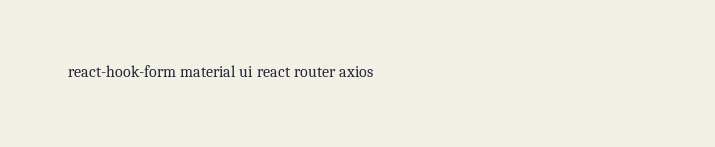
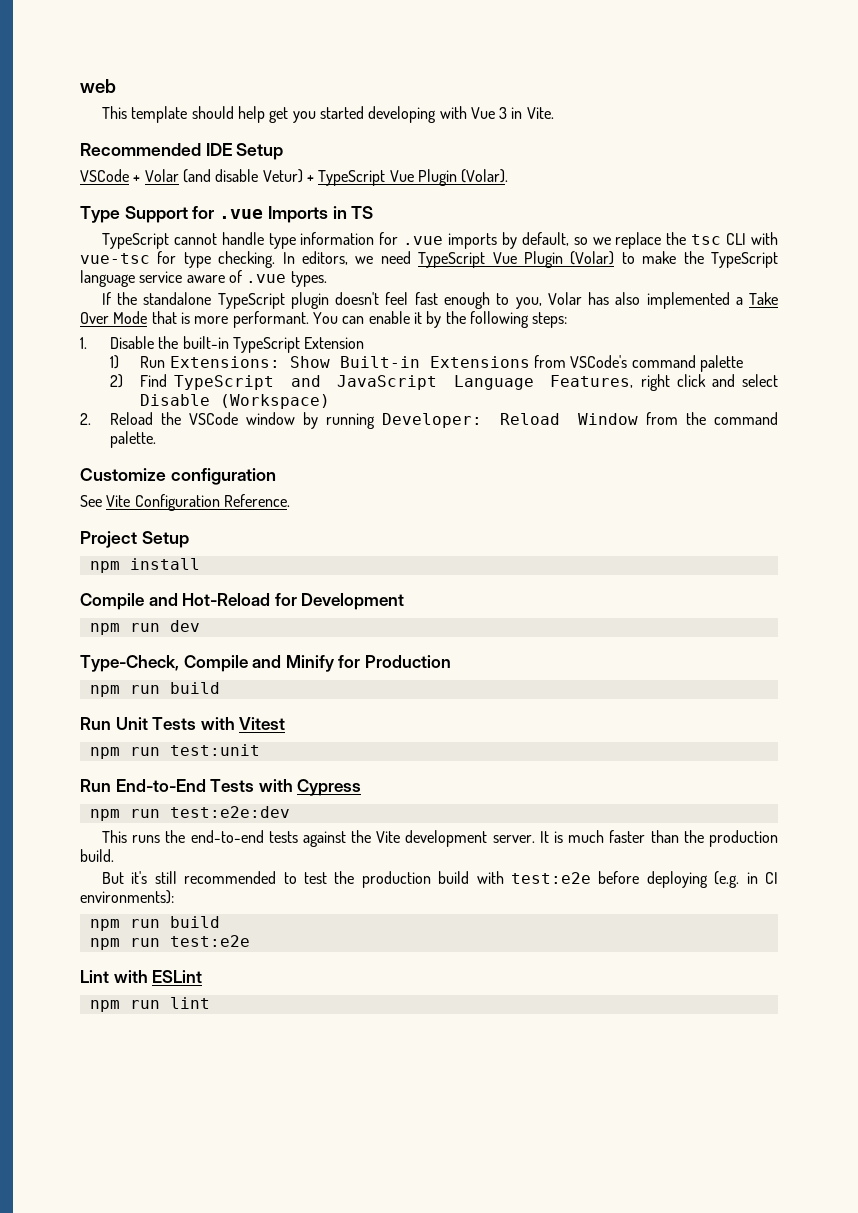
[68,65,373,77] react-hook-form material ui react router axios -> [80,79,116,93] [101,106,554,123] [80,143,284,160] [80,169,509,186] [80,206,374,223] [101,232,778,249] [80,251,779,268] [80,270,327,287] [101,292,779,309] [80,311,568,328] [80,336,365,353] [110,355,743,372] [110,374,778,391] [140,394,331,409] [80,412,778,429] [110,431,157,448] [80,468,276,485] [80,494,290,511] [80,531,189,548] [89,558,200,573] [80,593,405,610] [89,620,200,635] [80,655,451,672] [89,682,220,697] [80,717,286,730] [89,744,260,759] [80,779,362,796] [89,806,290,821] [101,830,778,847] [80,849,114,862] [101,871,778,888] [80,890,174,904] [89,916,220,931] [89,935,250,950] [80,970,203,983] [89,997,210,1012] web // This template should help get you started developing with Vue 3 in Vite. // Recommended IDE Setup // VSCode + Volar (and disable Vetur) + TypeScript Vue Plugin (Volar). // Type Support for .vue Imports in TS // TypeScript cannot handle type information for .vue imports by default, so we replace the tsc CLI with vue-tsc for type checking. In editors, we need TypeScript Vue Plugin (Volar) to make the TypeScript language service aware of .vue types. // If the standalone TypeScript plugin doesn't feel fast enough to you, Volar has also implemented a Take Over Mode that is more performant. You can enable it by the following steps: // 1. Disable the built-in TypeScript Extension // 1) Run Extensions: Show Built-in Extensions from VSCode's command palette // 2) Find TypeScript and JavaScript Language Features, right click and select Disable (Workspace) // 2. Reload the VSCode window by running Developer: Reload Window from the command palette. // Customize configuration // See Vite Configuration Reference. // Project Setup // npm install // Compile and Hot-Reload for Development // npm run dev // Type-Check, Compile and Minify for Production // npm run build // Run Unit Tests with Vitest // npm run test:unit // Run End-to-End Tests with Cypress // npm run test:e2e:dev // This runs the end-to-end tests against the Vite development server. It is much faster than the production build. // But it's still recommended to test the production build with test:e2e before deploying (e.g. in CI environments): // npm run build // npm run test:e2e // Lint with ESLint // npm run lint

